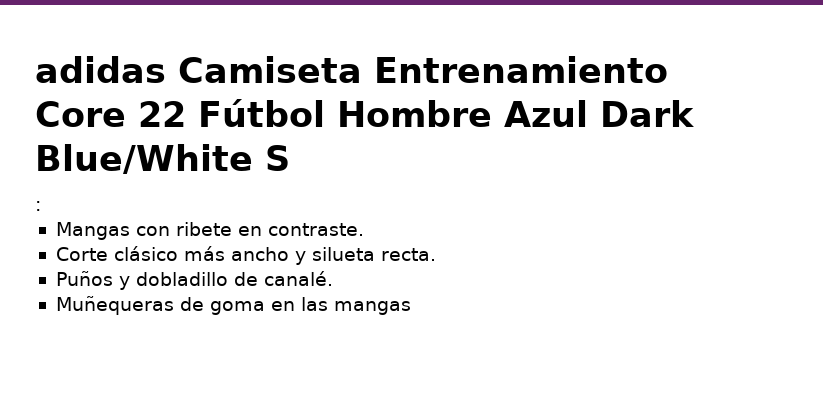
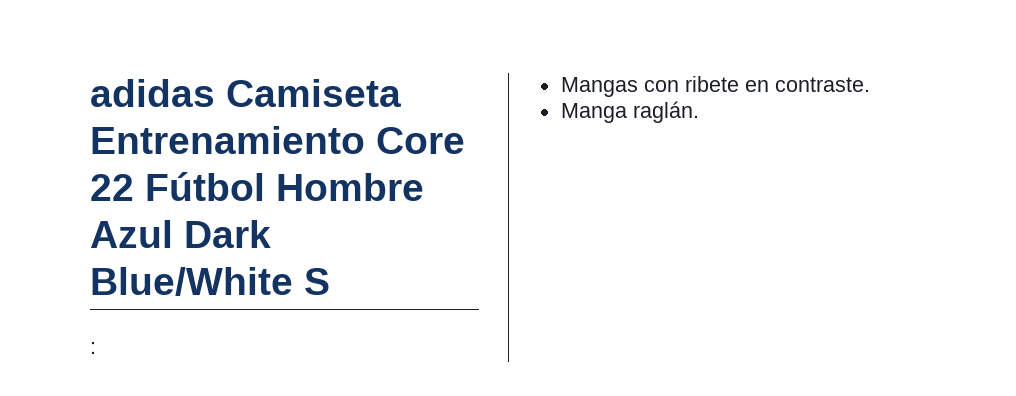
[55,246,436,265] [55,271,333,290] [55,296,411,315] Corte clásico más ancho y silueta recta. // Puños y dobladillo de canalé. // Muñequeras de goma en las mangas -> [560,101,699,123] Manga raglán.

